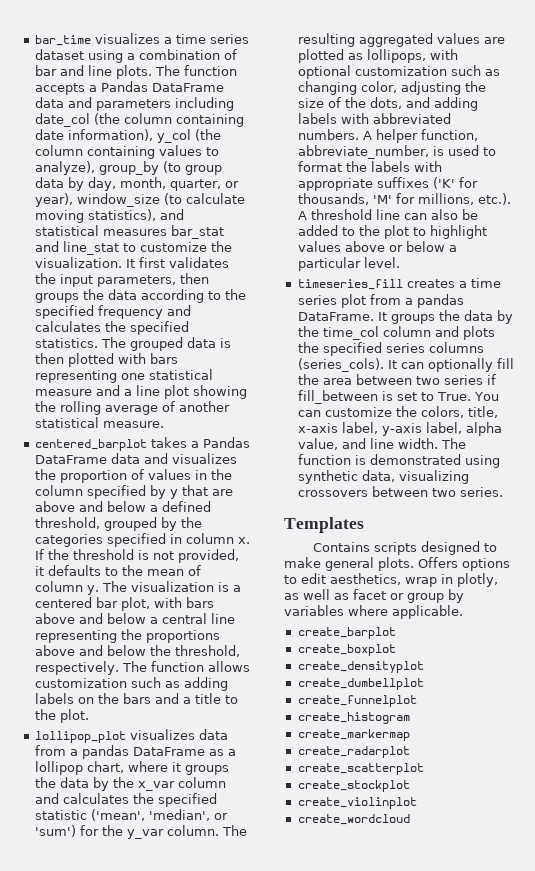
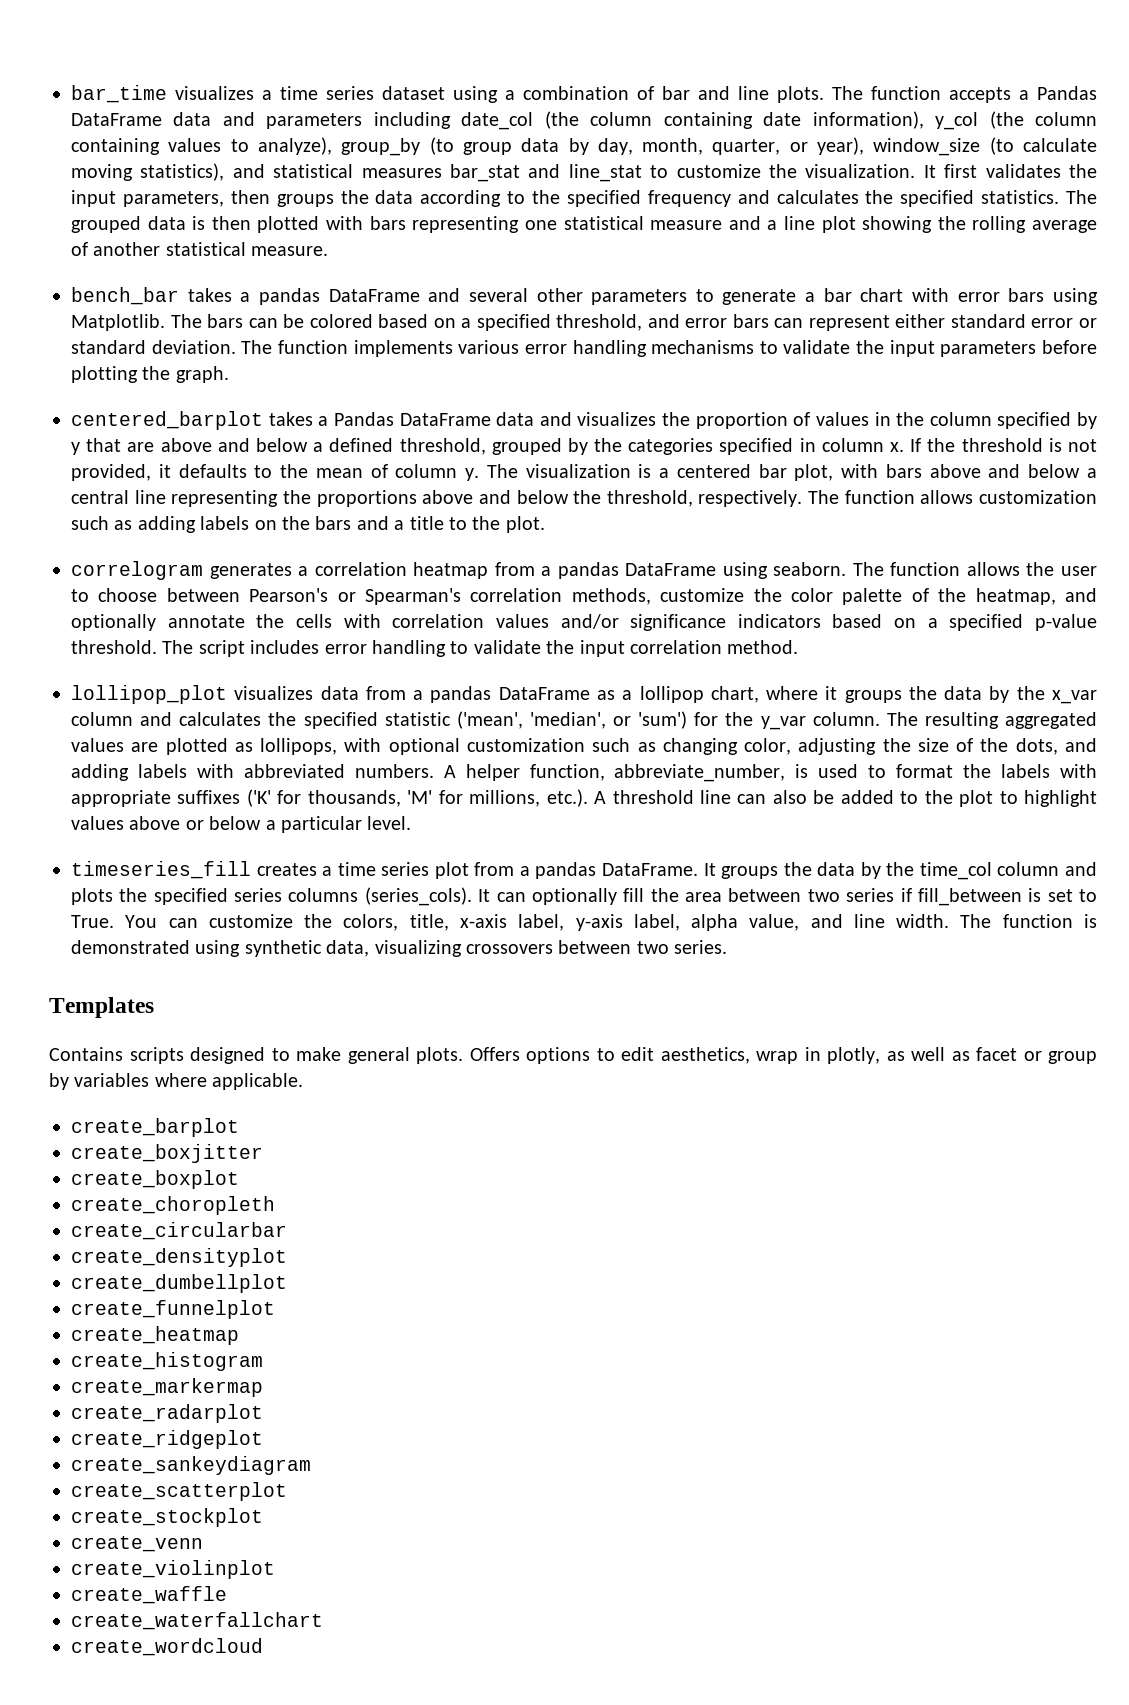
(164, 424) none -> [71,287,1098,305] [71,314,1097,331] [71,340,1097,357] [71,366,229,383] // bench_bar takes a pandas DataFrame and several other parameters to generate a bar chart with error bars using Matplotlib. The bars can be colored based on a specified threshold, and error bars can represent either standard error or standard deviation. The function implements various error handling mechanisms to validate the input parameters before plotting the graph.
(89, 716) none -> [71,561,1097,580] [71,588,1097,605] [71,614,1097,631] [71,640,799,657] // correlogram generates a correlation heatmap from a pandas DataFrame using seaborn. The function allows the user to choose between Pearson's or Spearman's correlation methods, customize the color palette of the heatmap, and optionally annotate the cells with correlation values and/or significance indicators based on a specified p-value threshold. The script includes error handling to validate the input correlation method.
(396, 633) none -> [71,1144,263,1163] // create_boxjitter
(396, 650) none -> [71,1196,275,1215] [71,1222,287,1240] // create_choropleth // create_circularbar
(417, 701) none -> [71,1326,239,1345] // create_heatmap
(410, 752) none -> [71,1430,263,1449] [71,1456,311,1475] // create_ridgeplot // create_sankeydiagram
(410, 786) none -> [71,1536,203,1552] // create_venn
(417, 803) none -> [71,1586,227,1604] [71,1612,323,1630] // create_waffle // create_waterfallchart

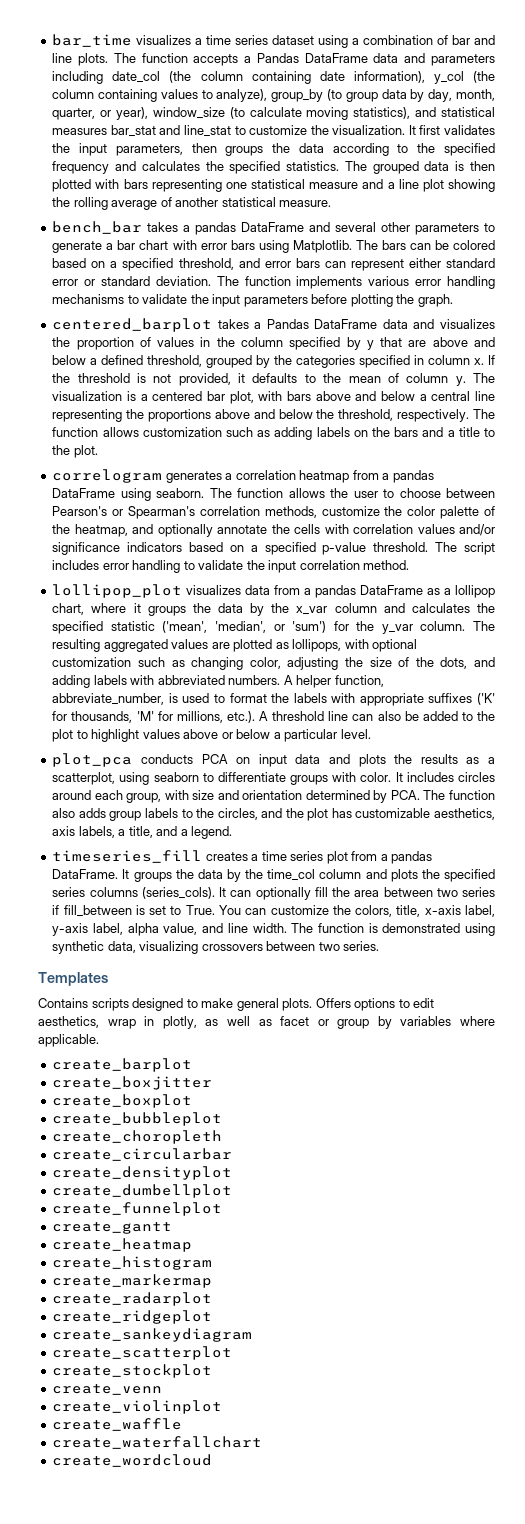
(412, 823) none -> [52,753,496,767] [52,772,496,785] [52,790,495,803] [52,808,495,821] [52,826,233,839] // plot_pca conducts PCA on input data and plots the results as a scatterplot, using seaborn to differentiate groups with color. It includes circles around each group, with size and orientation determined by PCA. The function also adds group labels to the circles, and the plot has customizable aesthetics, axis labels, a title, and a legend.
(239, 1179) none -> [52,1112,223,1126] // create_bubbleplot
(275, 1309) none -> [52,1222,173,1234] // create_gantt

